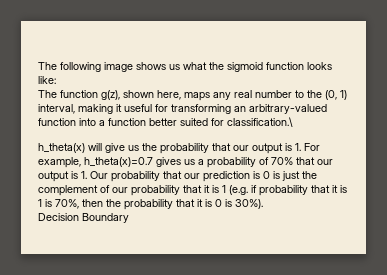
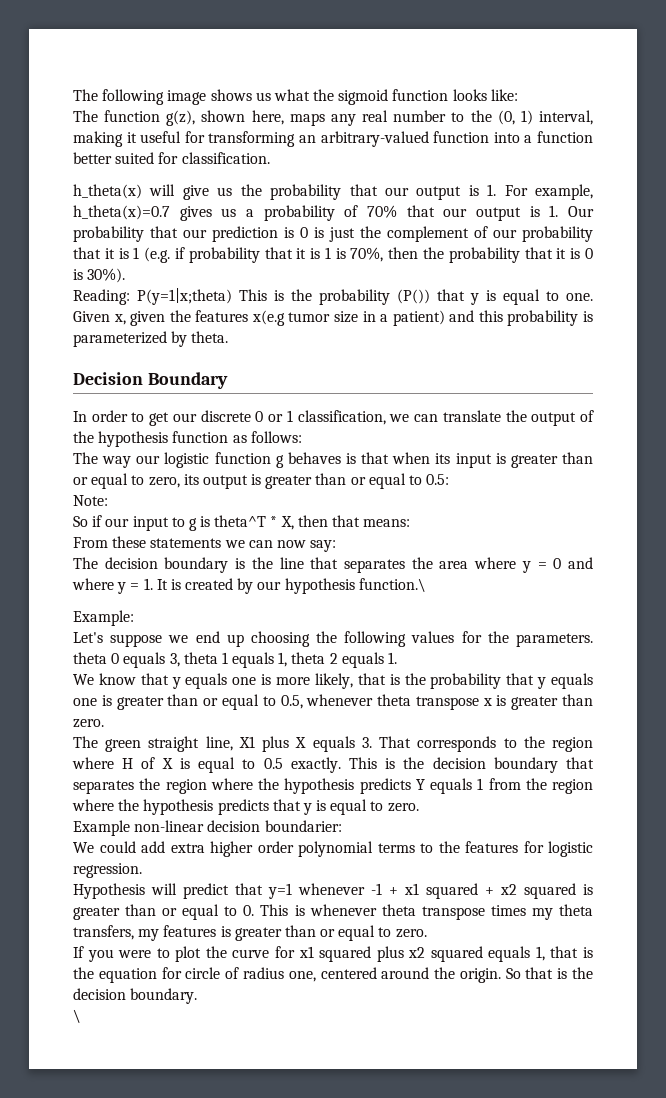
[227,117,293,127] classification.\ -> [181,152,270,164] classification.
[38,213,129,223] Decision Boundary -> [73,288,593,305] [73,310,593,326] [73,331,229,347] [73,372,228,389] [73,410,594,426] [73,431,302,447] [73,452,594,468] [73,473,450,489] [73,495,108,506] [73,515,411,531] [73,536,337,552] [73,557,594,573] [72,578,426,594] [73,610,134,626] [73,631,593,647] [73,652,398,668] [73,673,593,689] [73,694,593,710] [73,719,104,728] [73,736,593,752] [72,757,594,773] [73,778,593,794] [72,799,419,815] [73,820,342,836] [73,841,593,857] [73,863,142,878] [73,883,593,899] [73,904,593,920] [73,925,427,941] [73,946,593,962] [73,967,593,983] [73,988,198,1004] [73,1009,81,1023] Reading: P(y=1|x;theta) This is the probability (P()) that y is equal to one. Given x, given the features x(e.g tumor size in a patient) and this probability is parameterized by theta. // Decision Boundary // In order to get our discrete 0 or 1 classification, we can translate the output of the hypothesis function as follows: // The way our logistic function g behaves is that when its input is greater than or equal to zero, its output is greater than or equal to 0.5: // Note: // So if our input to g is theta^T * X, then that means: // From these statements we can now say: // The decision boundary is the line that separates the area where y = 0 and where y = 1. It is created by our hypothesis function.\ // Example: // Let's suppose we end up choosing the following values for the parameters. theta 0 equals 3, theta 1 equals 1, theta 2 equals 1. // We know that y equals one is more likely, that is the probability that y equals one is greater than or equal to 0.5, whenever theta transpose x is greater than zero. // The green straight line, X1 plus X equals 3. That corresponds to the region where H of X is equal to 0.5 exactly. This is the decision boundary that separates the region where the hypothesis predicts Y equals 1 from the region where the hypothesis predicts that y is equal to zero. // Example non-linear decision boundarier: // We could add extra higher order polynomial terms to the features for logistic regression. // Hypothesis will predict that y=1 whenever -1 + x1 squared + x2 squared is greater than or equal to 0. This is whenever theta transpose times my theta transfers, my features is greater than or equal to zero. // If you were to plot the curve for x1 squared plus x2 squared equals 1, that is the equation for circle of radius one, centered around the origin. So that is the decision boundary. // \

